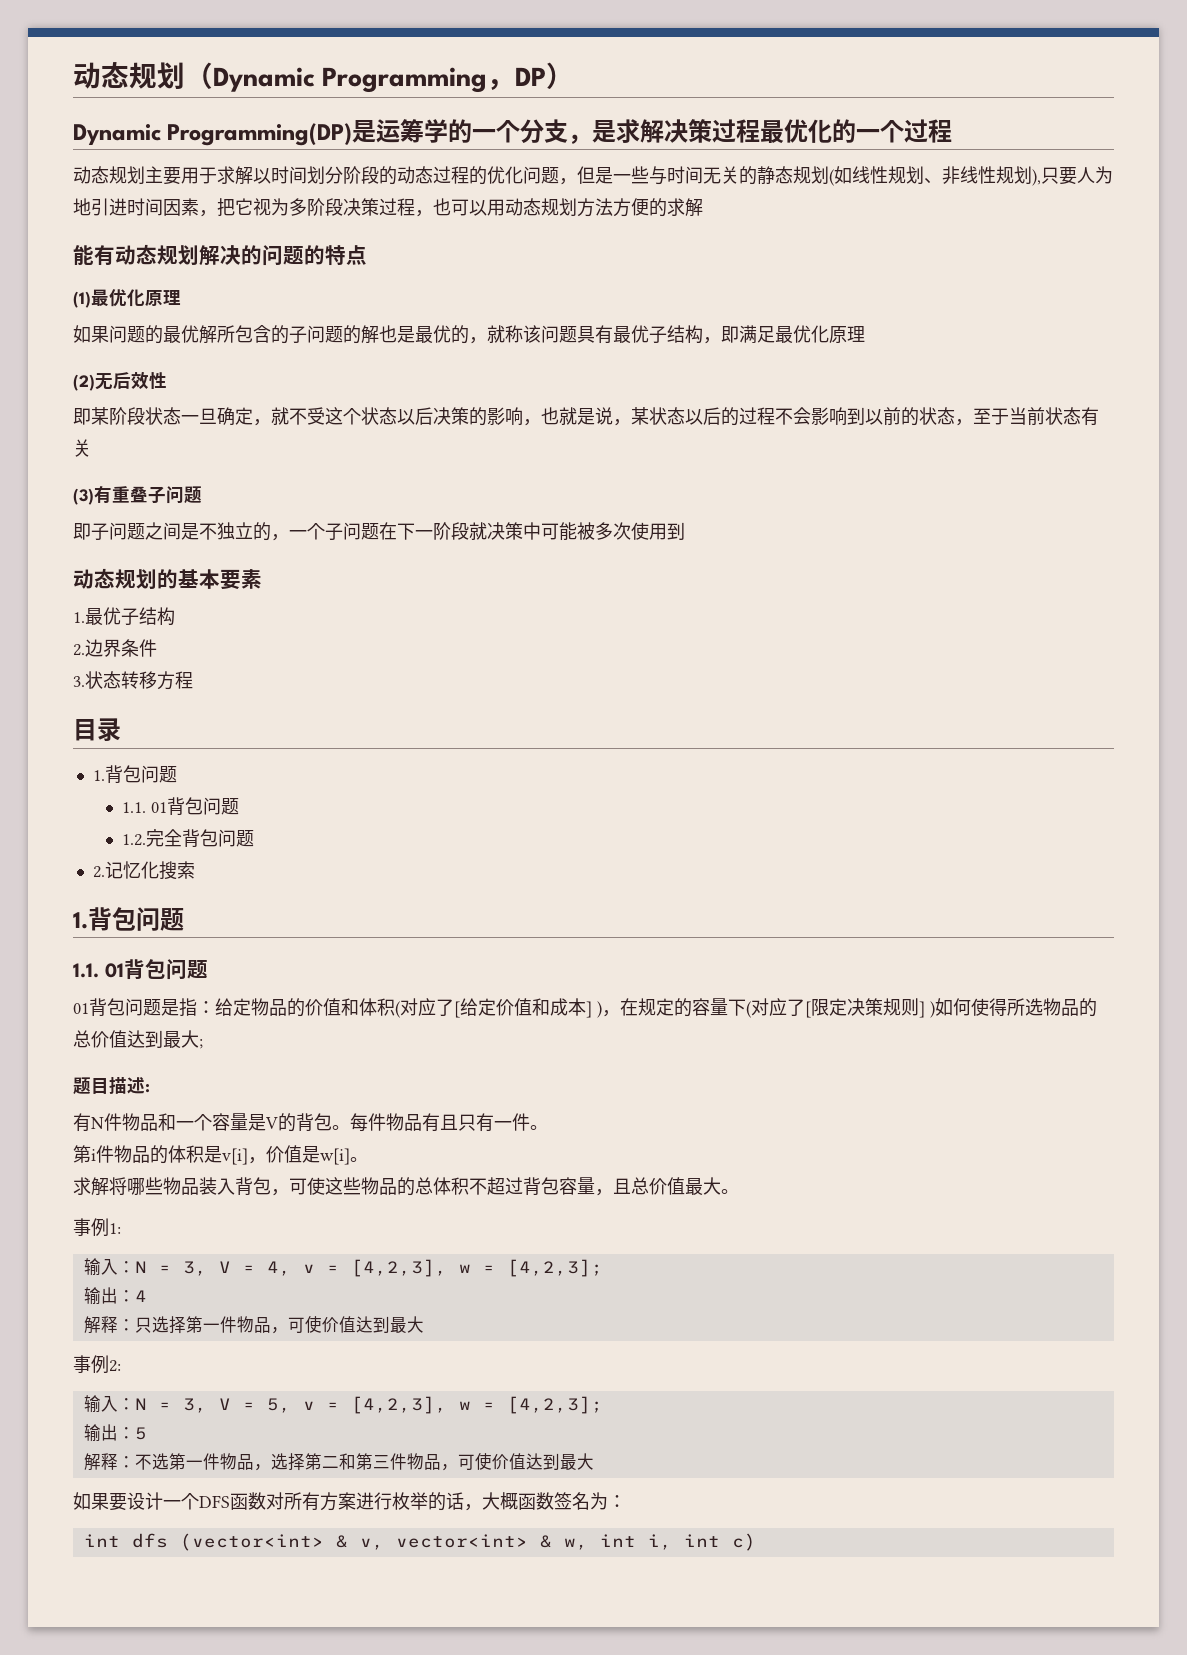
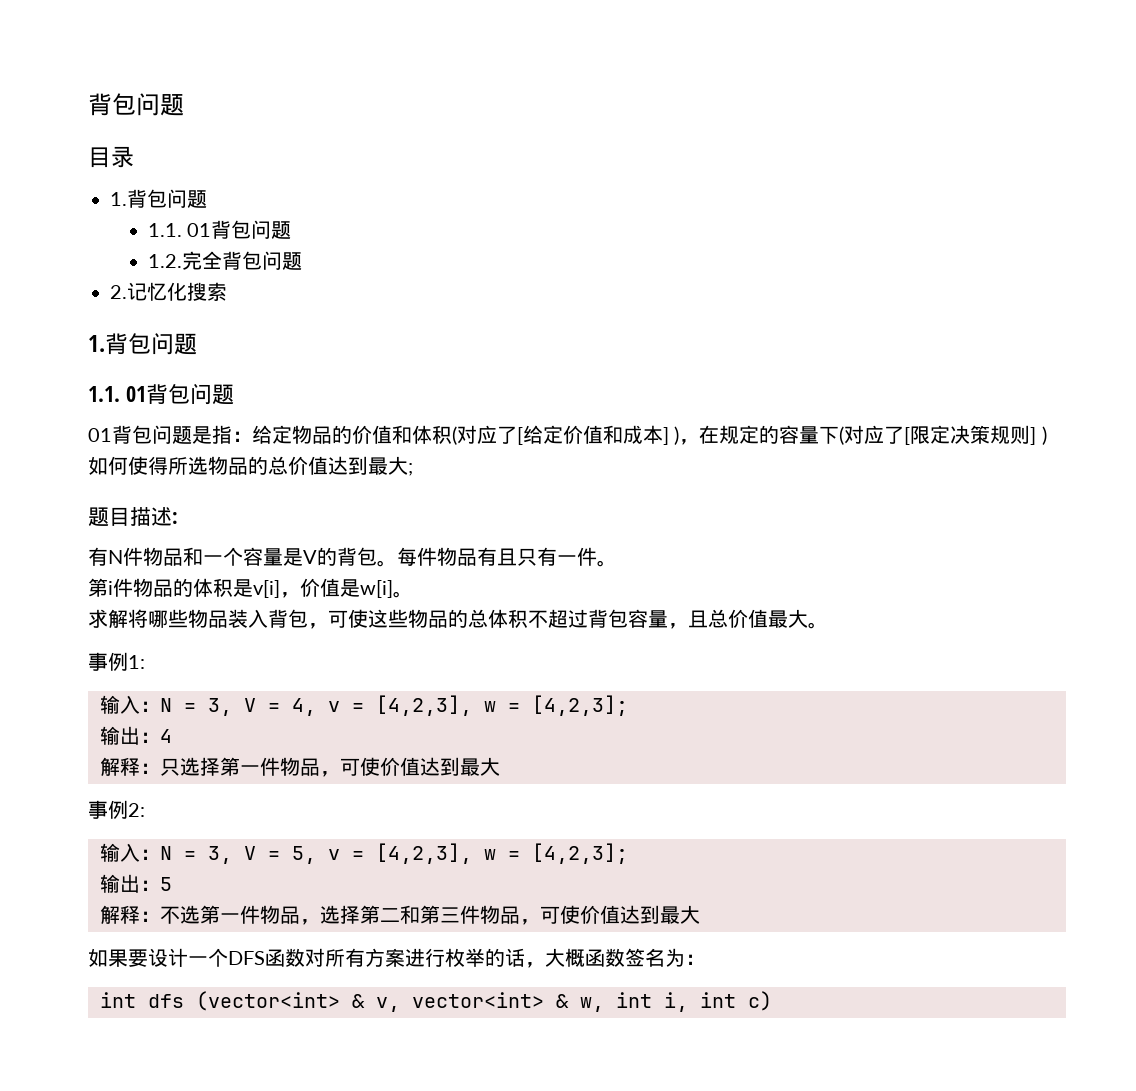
[73,62,575,93] [73,119,953,146] [73,166,1113,186] [73,198,703,217] [73,244,367,266] [73,289,181,308] [73,325,865,344] [73,371,167,391] [73,407,1099,426] [73,439,91,457] [73,486,202,505] [73,522,685,541] [73,568,262,590] [73,607,175,626] [73,639,157,657] [73,671,193,690] 动态规划（Dynamic Programming，DP） // Dynamic Programming(DP)是运筹学的一个分支，是求解决策过程最优化的一个过程 // 动态规划主要用于求解以时间划分阶段的动态过程的优化问题，但是一些与时间无关的静态规划(如线性规划、非线性规划),只要人为地引进时间因素，把它视为多阶段决策过程，也可以用动态规划方法方便的求解 // 能有动态规划解决的问题的特点 // (1)最优化原理 // 如果问题的最优解所包含的子问题的解也是最优的，就称该问题具有最优子结构，即满足最优化原理 // (2)无后效性 // 即某阶段状态一旦确定，就不受这个状态以后决策的影响，也就是说，某状态以后的过程不会影响到以前的状态，至于当前状态有关 // (3)有重叠子问题 // 即子问题之间是不独立的，一个子问题在下一阶段就决策中可能被多次使用到 // 动态规划的基本要素 // 1.最优子结构 // 2.边界条件 // 3.状态转移方程 -> [88,93,184,116] 背包问题

